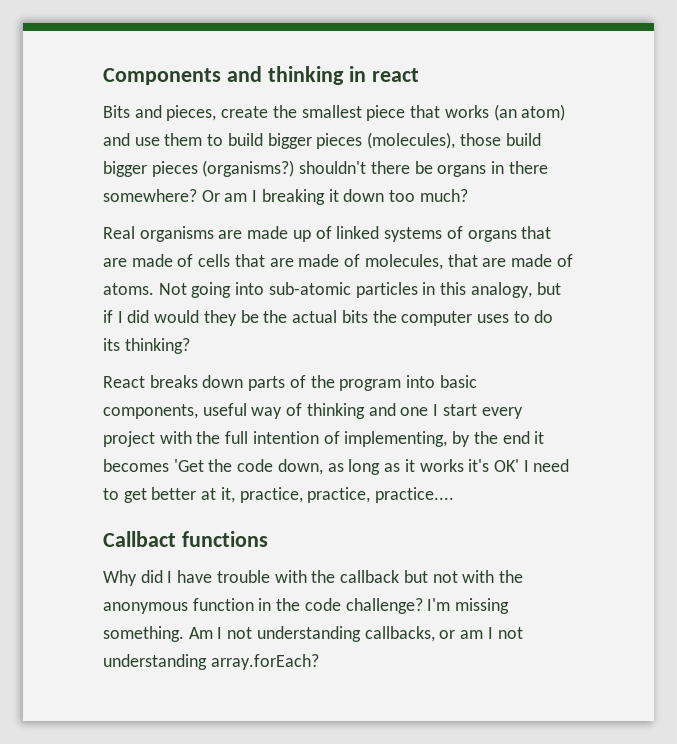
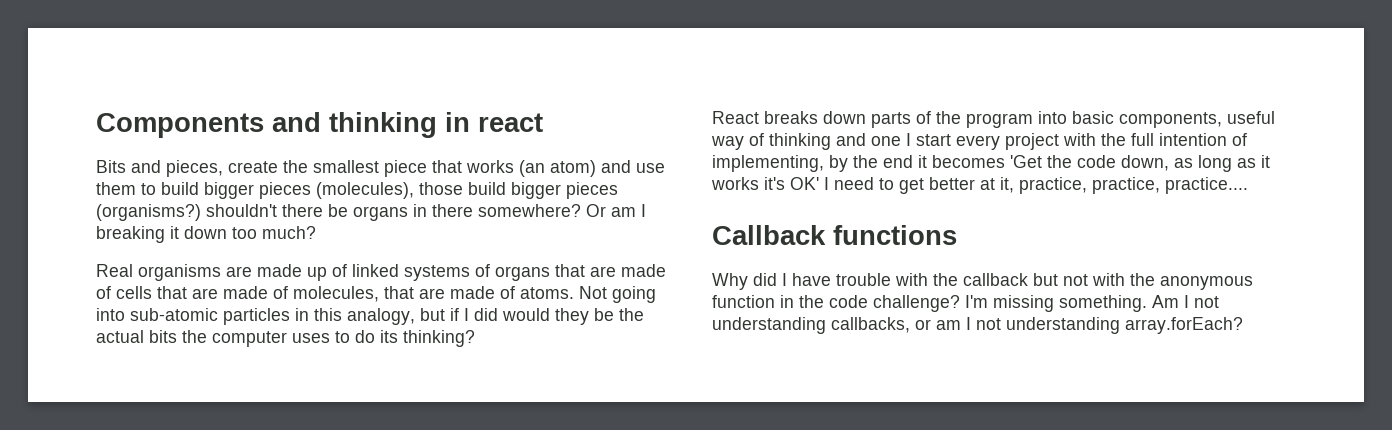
[103,531,176,547] Callbact -> [712,225,826,245] Callback

